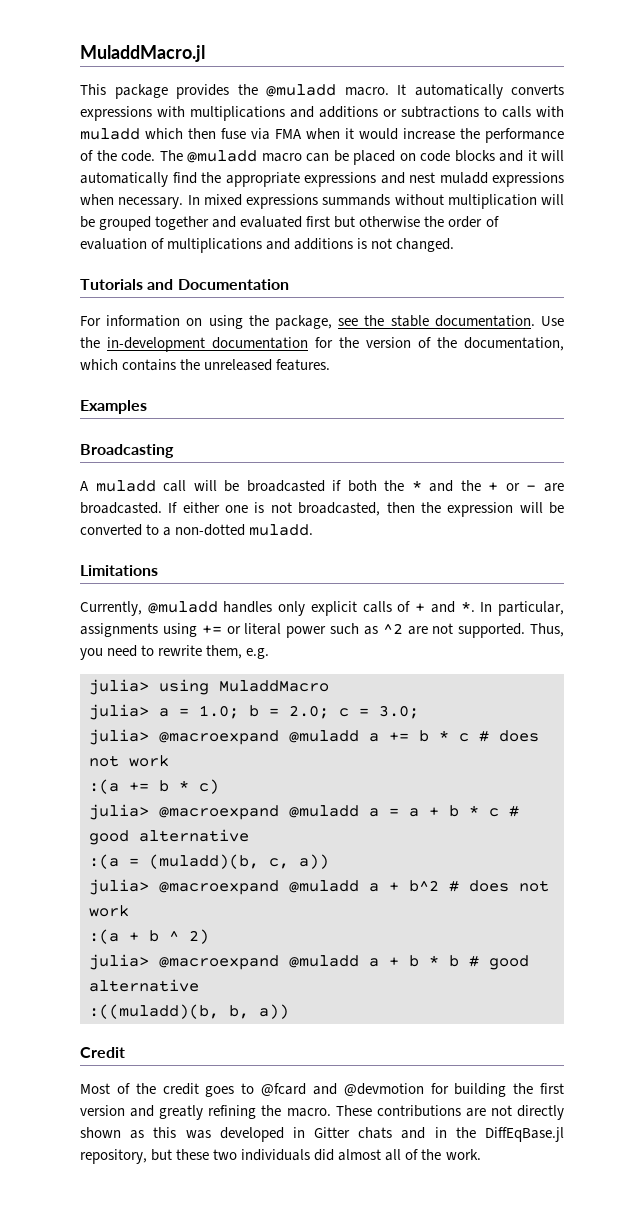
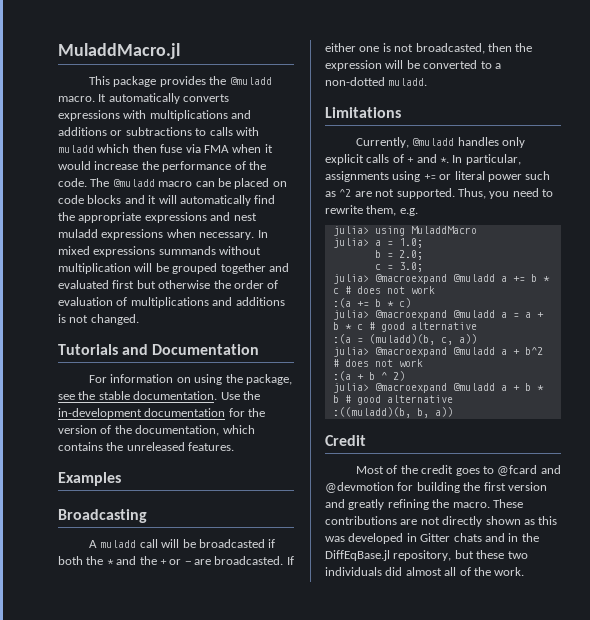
(239, 712) none -> (423, 243) //
(329, 712) none -> (423, 255) //

